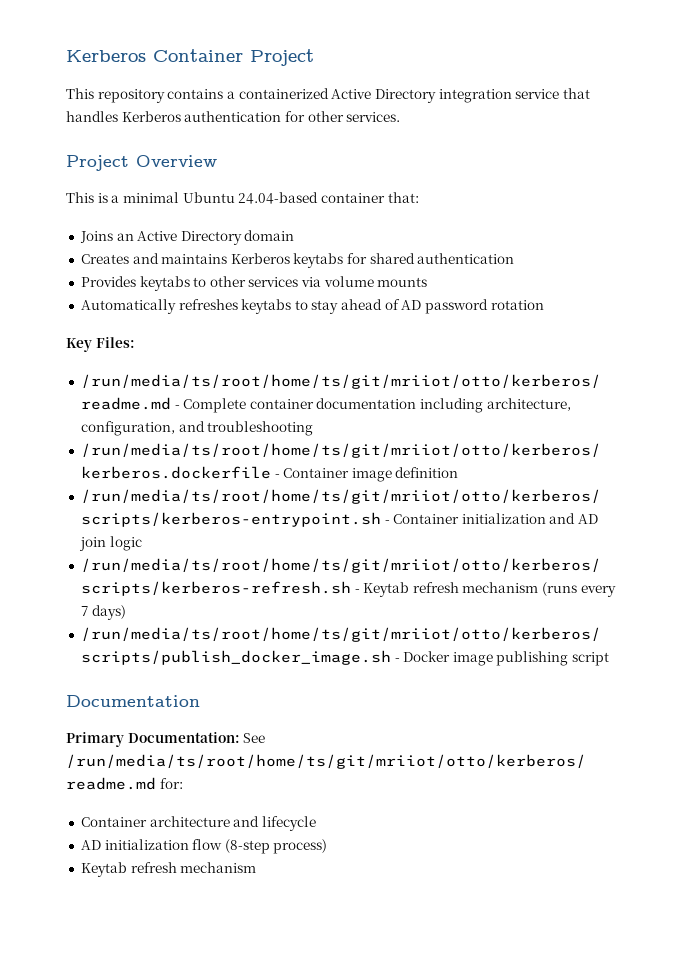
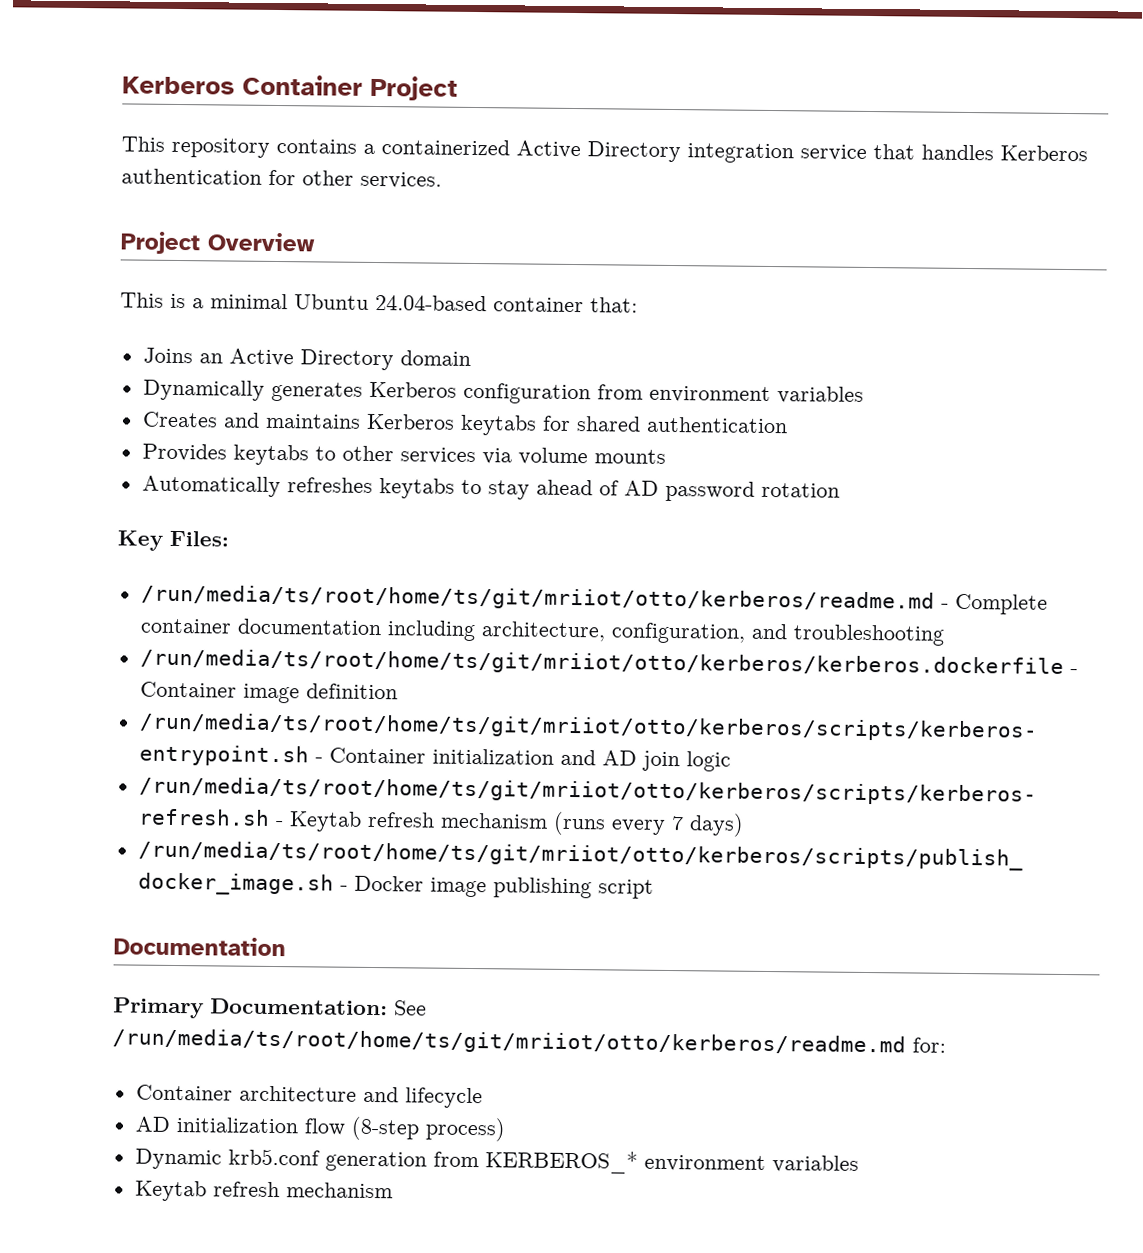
(295, 235) none -> [142,379,864,405] // Dynamically generates Kerberos configuration from environment variables
(328, 846) none -> [134,1148,859,1174] // Dynamic krb5.conf generation from KERBEROS_* environment variables

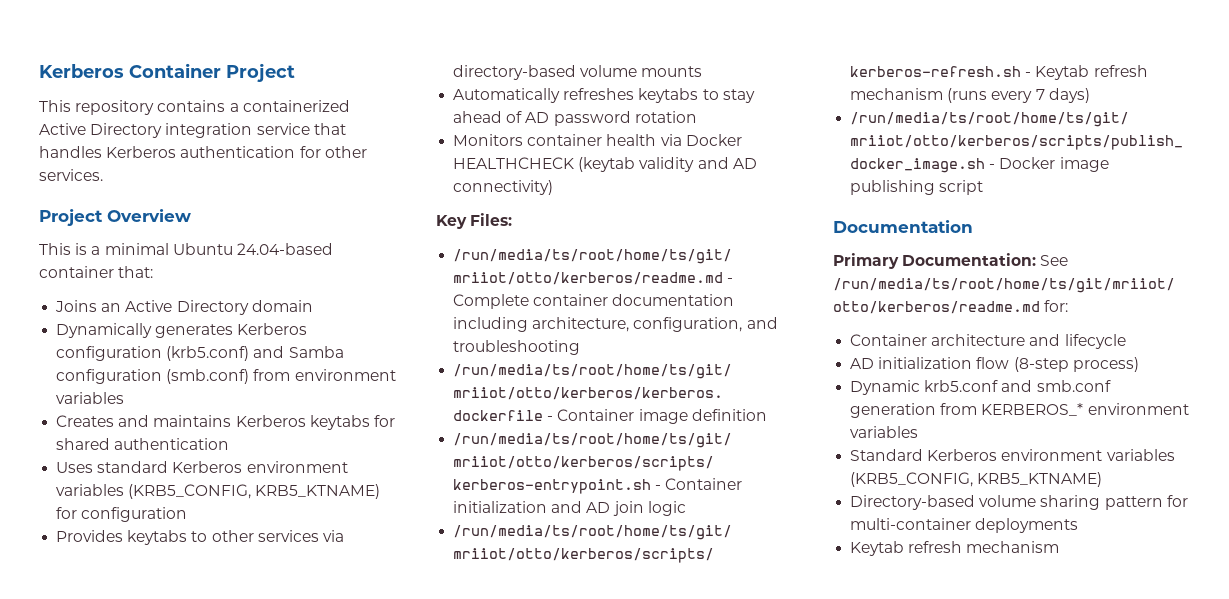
(591, 393) none -> [166,346,344,361] [56,369,250,384] (krb5.conf) and Samba configuration (smb.conf)
(788, 425) none -> [56,461,348,473] [56,484,381,499] [56,507,188,522] // Uses standard Kerberos environment variables (KRB5_CONFIG, KRB5_KTNAME) for configuration
(512, 456) none -> [453,65,577,80] directory-based
(840, 490) none -> [453,134,742,146] [453,157,757,172] [453,180,554,195] // Monitors container health via Docker HEALTHCHECK (keytab validity and AD connectivity)
(320, 1157) none -> [1001,380,1111,392] and smb.conf
(859, 1164) none -> [850,449,1175,461] [850,472,1103,487] [850,495,1188,510] [850,518,1079,533] // Standard Kerberos environment variables (KRB5_CONFIG, KRB5_KTNAME) // Directory-based volume sharing pattern for multi-container deployments

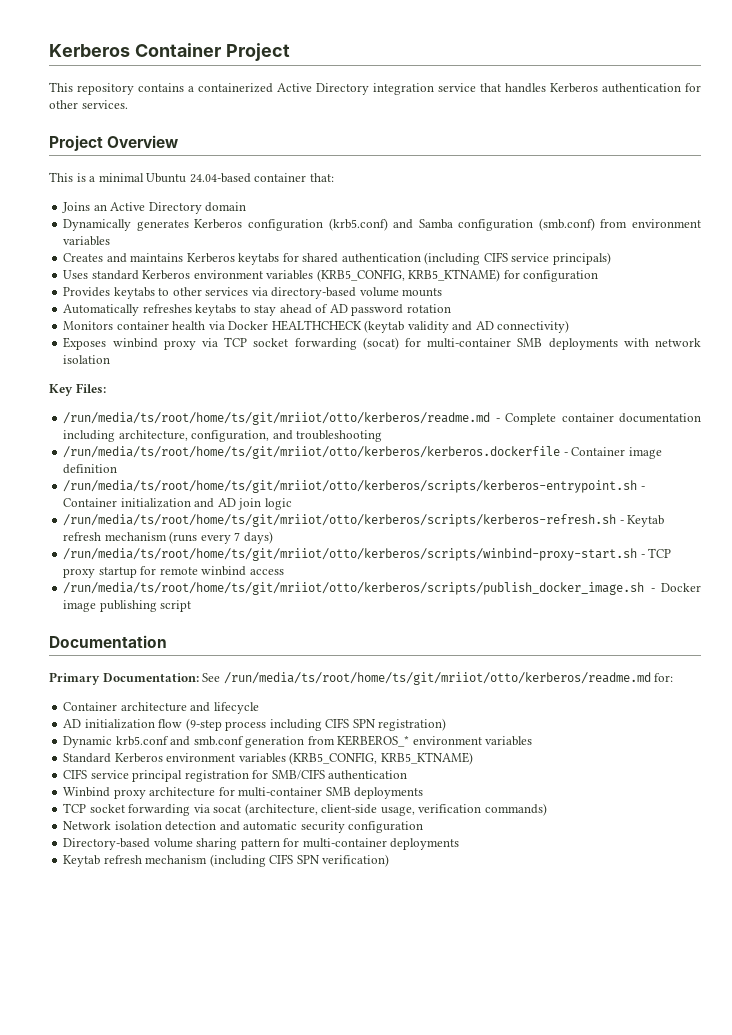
(230, 444) none -> [424,252,611,265] (including CIFS service principals)
(554, 187) none -> [63,337,701,350] [63,355,111,364] // Exposes winbind proxy via TCP socket forwarding (socat) for multi-container SMB deployments with network isolation
(1090, 95) none -> [63,548,672,561] [63,566,284,578] // /run/media/ts/root/home/ts/git/mriiot/otto/kerberos/scripts/winbind-proxy-start.sh - TCP proxy startup for remote winbind access
[1013,357,1139,372] (8-step process) -> [185,718,447,731] (9-step process including CIFS SPN registration)
(1103, 479) none -> [63,769,408,782] [63,787,424,799] [63,803,547,816] [63,821,424,833] // CIFS service principal registration for SMB/CIFS authentication // Winbind proxy architecture for multi-container SMB deployments // TCP socket forwarding via socat (architecture, client-side usage, verification commands) // Network isolation detection and automatic security configuration
(1060, 547) none -> [209,854,390,867] (including CIFS SPN verification)

